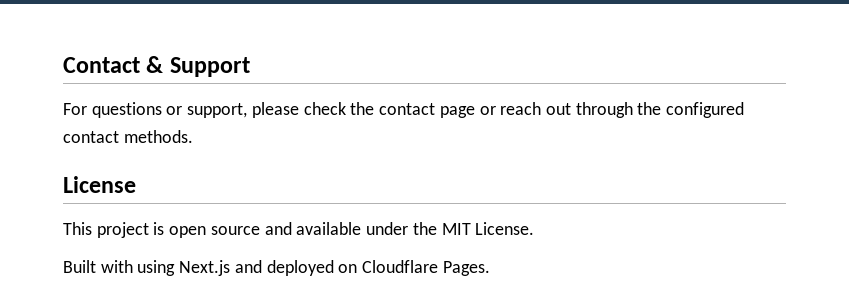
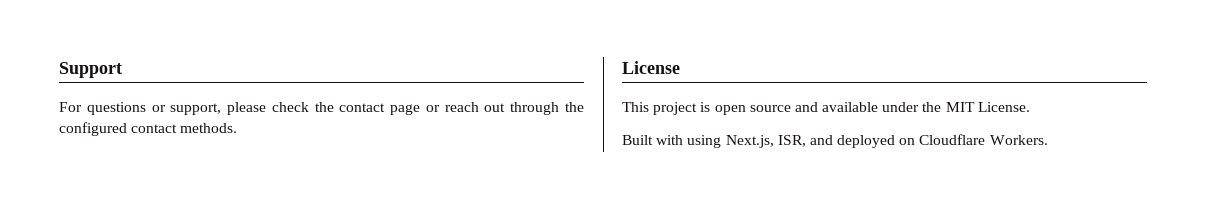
[63,56,164,73] Contact & -> (59, 70) none
[179,260,231,276] Next.js -> [725,135,806,148] Next.js, ISR,
[442,261,490,276] Pages. -> [989,135,1048,145] Workers.

